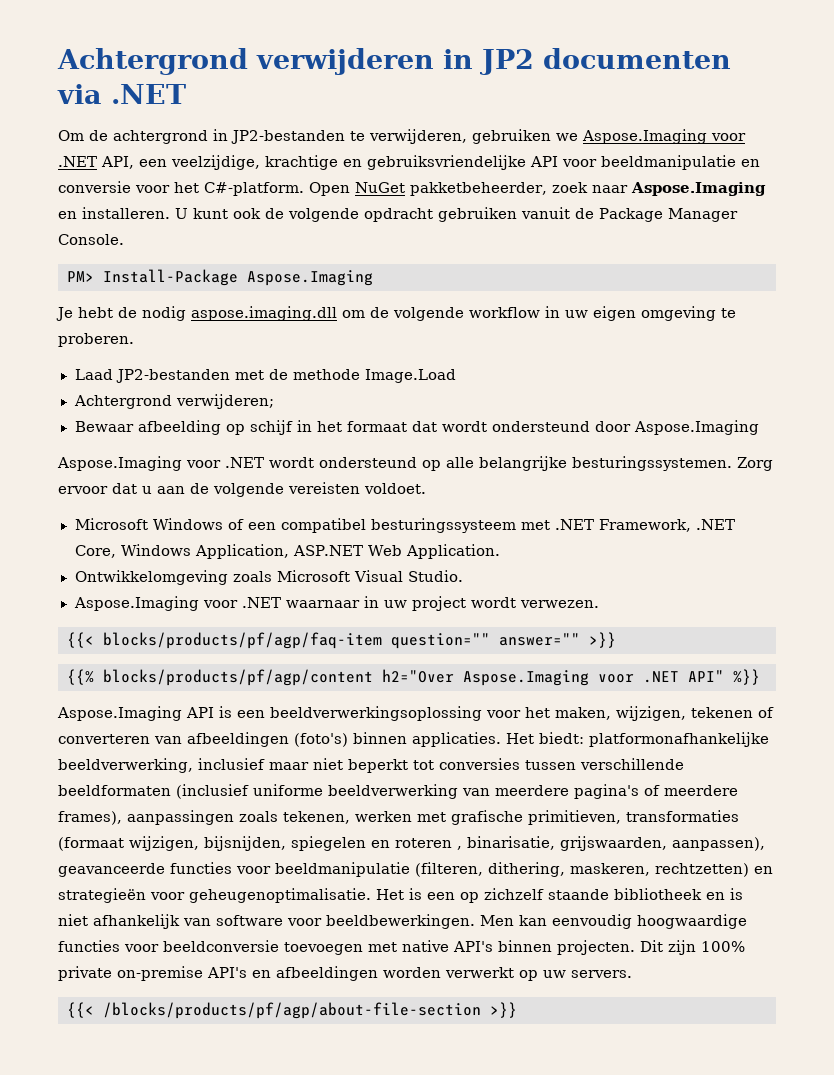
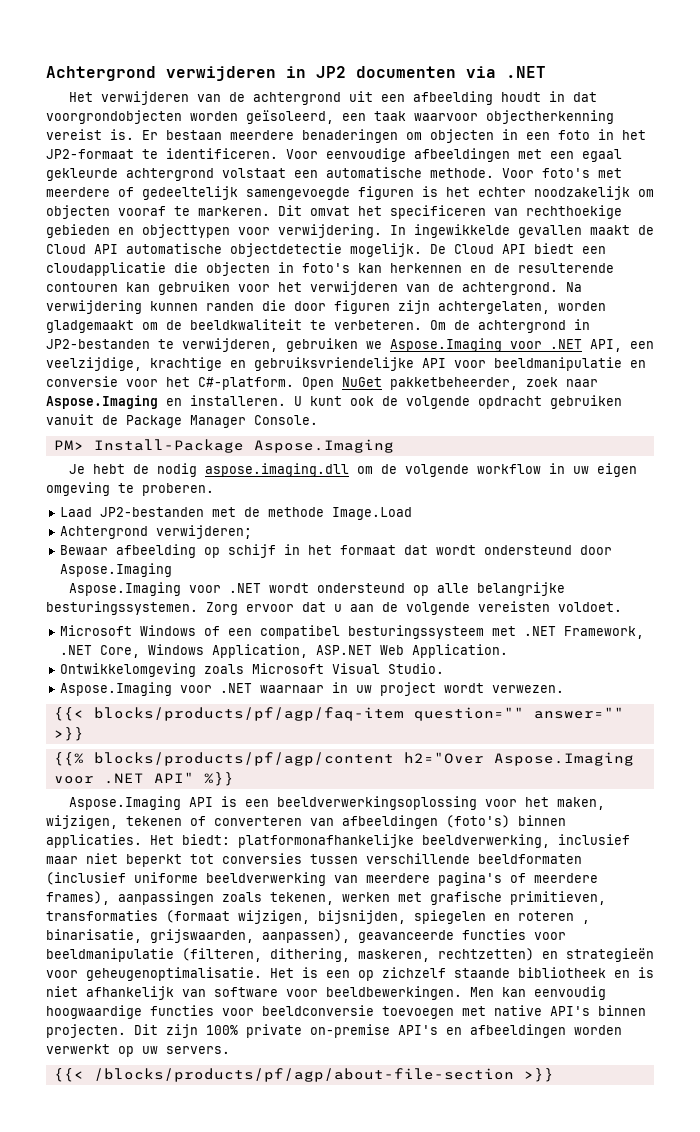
(186, 94) none -> [68,91,597,105] [46,110,614,124] [46,129,646,143] [46,148,622,162] [46,167,622,181] [46,186,654,200] [46,205,622,219] [46,224,654,238] [46,243,606,257] [46,262,614,276] [46,281,582,295] [46,300,606,314] [46,319,422,333] Het verwijderen van de achtergrond uit een afbeelding houdt in dat voorgrondobjecten worden geïsoleerd, een taak waarvoor objectherkenning vereist is. Er bestaan meerdere benaderingen om objecten in een foto in het JP2-formaat te identificeren. Voor eenvoudige afbeeldingen met een egaal gekleurde achtergrond volstaat een automatische methode. Voor foto's met meerdere of gedeeltelijk samengevoegde figuren is het echter noodzakelijk om objecten vooraf te markeren. Dit omvat het specificeren van rechthoekige gebieden en objecttypen voor verwijdering. In ingewikkelde gevallen maakt de Cloud API automatische objectdetectie mogelijk. De Cloud API biedt een cloudapplicatie die objecten in foto's kan herkennen en de resulterende contouren kan gebruiken voor het verwijderen van de achtergrond. Na verwijdering kunnen randen die door figuren zijn achtergelaten, worden gladgemaakt om de beeldkwaliteit te verbeteren.

